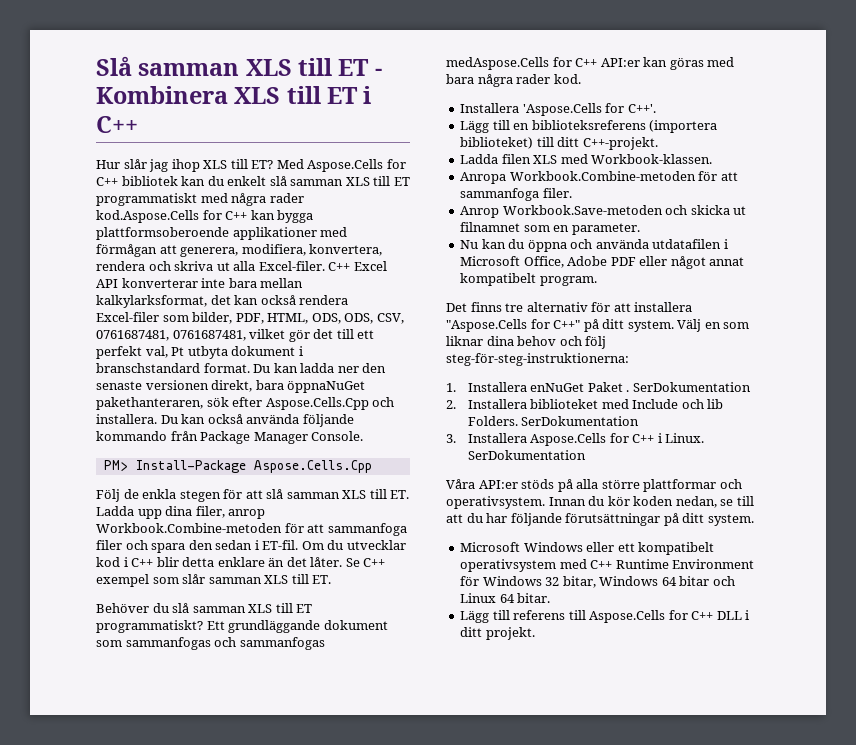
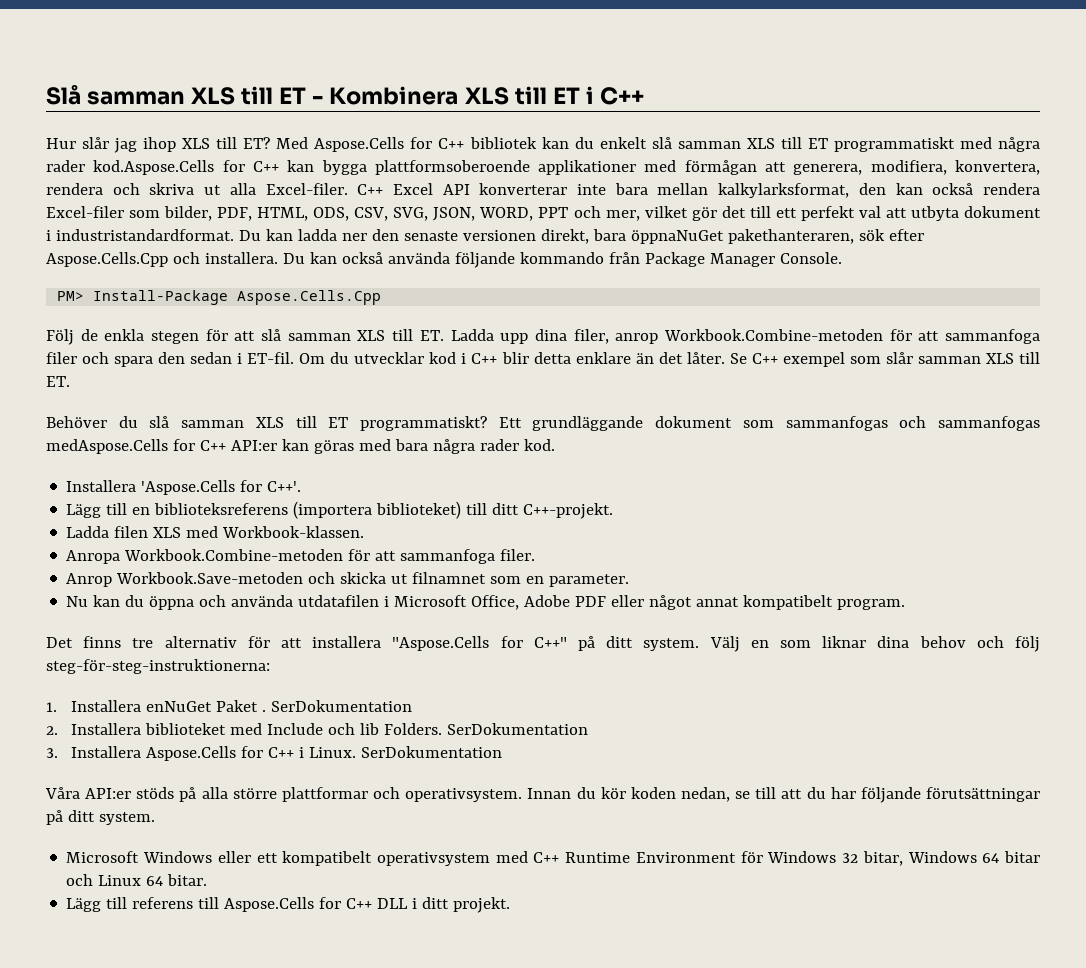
[210,295,231,305] det -> [858,183,886,195] den
[344,313,404,324] [96,330,246,341] ODS, CSV, 0761687481, 0761687481, -> [354,206,640,221] CSV, SVG, JSON, WORD, PPT och mer,
[145,346,185,358] val, Pt -> [858,206,907,218] val att
[96,363,250,373] branschstandard format. -> [55,229,234,241] industristandardformat.

